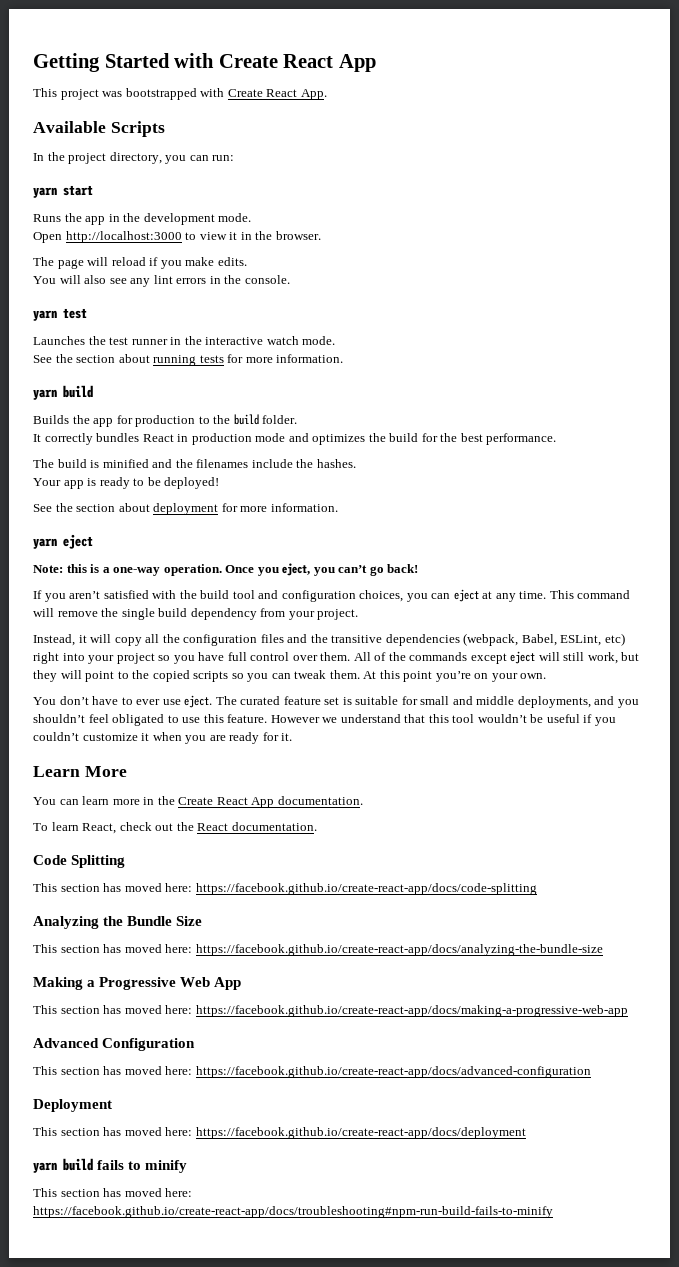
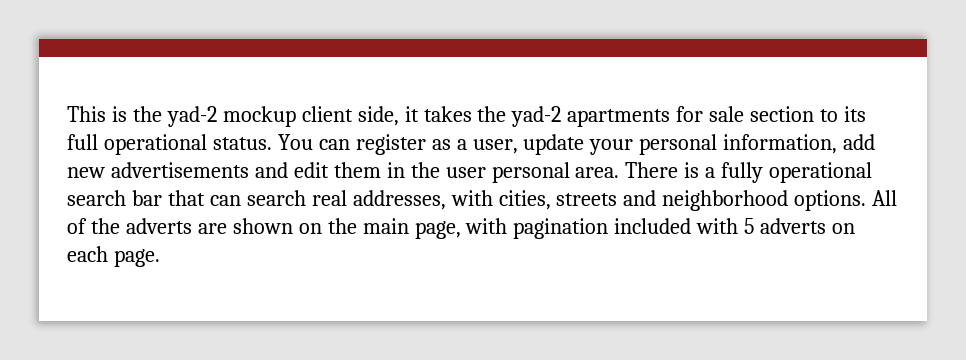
[33,53,376,72] [33,88,327,100] [33,121,165,137] [33,152,235,164] [33,185,93,198] [33,213,252,225] [33,231,321,243] [33,257,247,269] [33,275,290,287] [33,308,87,321] [33,336,336,345] [33,354,344,366] [33,385,93,400] [33,414,298,427] [33,433,557,445] [33,459,356,468] [33,477,220,489] [33,503,338,515] [33,534,93,549] [33,563,419,576] [33,589,631,602] [33,608,359,620] [33,633,625,646] [33,651,640,664] [33,670,547,682] [33,695,639,708] [33,714,616,726] [33,732,293,744] [33,766,127,777] [33,796,363,808] [33,822,317,834] [33,855,126,868] [33,883,537,895] [33,916,203,929] [33,944,603,956] [33,977,242,990] [33,1005,628,1017] [33,1038,196,1051] [33,1066,591,1078] [33,1099,112,1112] [33,1127,526,1139] [33,1158,188,1173] [33,1188,193,1197] [33,1206,553,1218] Getting Started with Create React App // This project was bootstrapped with Create React App. // Available Scripts // In the project directory, you can run: // yarn start // Runs the app in the development mode. // Open http://localhost:3000 to view it in the browser. // The page will reload if you make edits. // You will also see any lint errors in the console. // yarn test // Launches the test runner in the interactive watch mode. // See the section about running tests for more information. // yarn build // Builds the app for production to the build folder. // It correctly bundles React in production mode and optimizes the build for the best performance. // The build is minified and the filenames include the hashes. // Your app is ready to be deployed! // See the section about deployment for more information. // yarn eject // Note: this is a one-way operation. Once you eject, you can’t go back! // If you aren’t satisfied with the build tool and configuration choices, you can eject at any time. This command will remove the single build dependency from your project. // Instead, it will copy all the configuration files and the transitive dependencies (webpack, Babel, ESLint, etc) right into your project so you have full control over them. All of the commands except eject will still work, but they will point to the copied scripts so you can tweak them. At this point you’re on your own. // You don’t have to ever use eject. The curated feature set is suitable for small and middle deployments, and you shouldn’t feel obligated to use this feature. However we understand that this tool wouldn’t be useful if you couldn’t customize it when you are ready for it. // Learn More // You can learn more in the Create React App documentation. // To learn React, check out the React documentation. // Code Splitting // This section has moved here: https://facebook.github.io/create-react-app/docs/code-splitting // Analyzing the Bundle Size // This section has moved here: https://facebook.github.io/create-react-app/docs/analyzing-the-bundle-size // Making a Progressive Web App // This section has moved here: https://facebook.github.io/create-react-app/docs/making-a-progressive-web-app // Advanced Configuration // This section has moved here: https://facebook.github.io/create-react-app/docs/advanced-configuration // Deployment // This section has moved here: https://facebook.github.io/create-react-app/docs/deployment // yarn build fails to minify // This section has moved here: https://facebook.github.io/create-react-app/docs/troubleshooting#npm-run-build-fails-to-minify -> [67,106,867,127] [67,134,876,155] [67,162,873,183] [67,190,898,211] [67,218,856,239] [67,246,160,267] This is the yad-2 mockup client side, it takes the yad-2 apartments for sale section to its full operational status. You can register as a user, update your personal information, add new advertisements and edit them in the user personal area. There is a fully operational search bar that can search real addresses, with cities, streets and neighborhood options. All of the adverts are shown on the main page, with pagination included with 5 adverts on each page.

